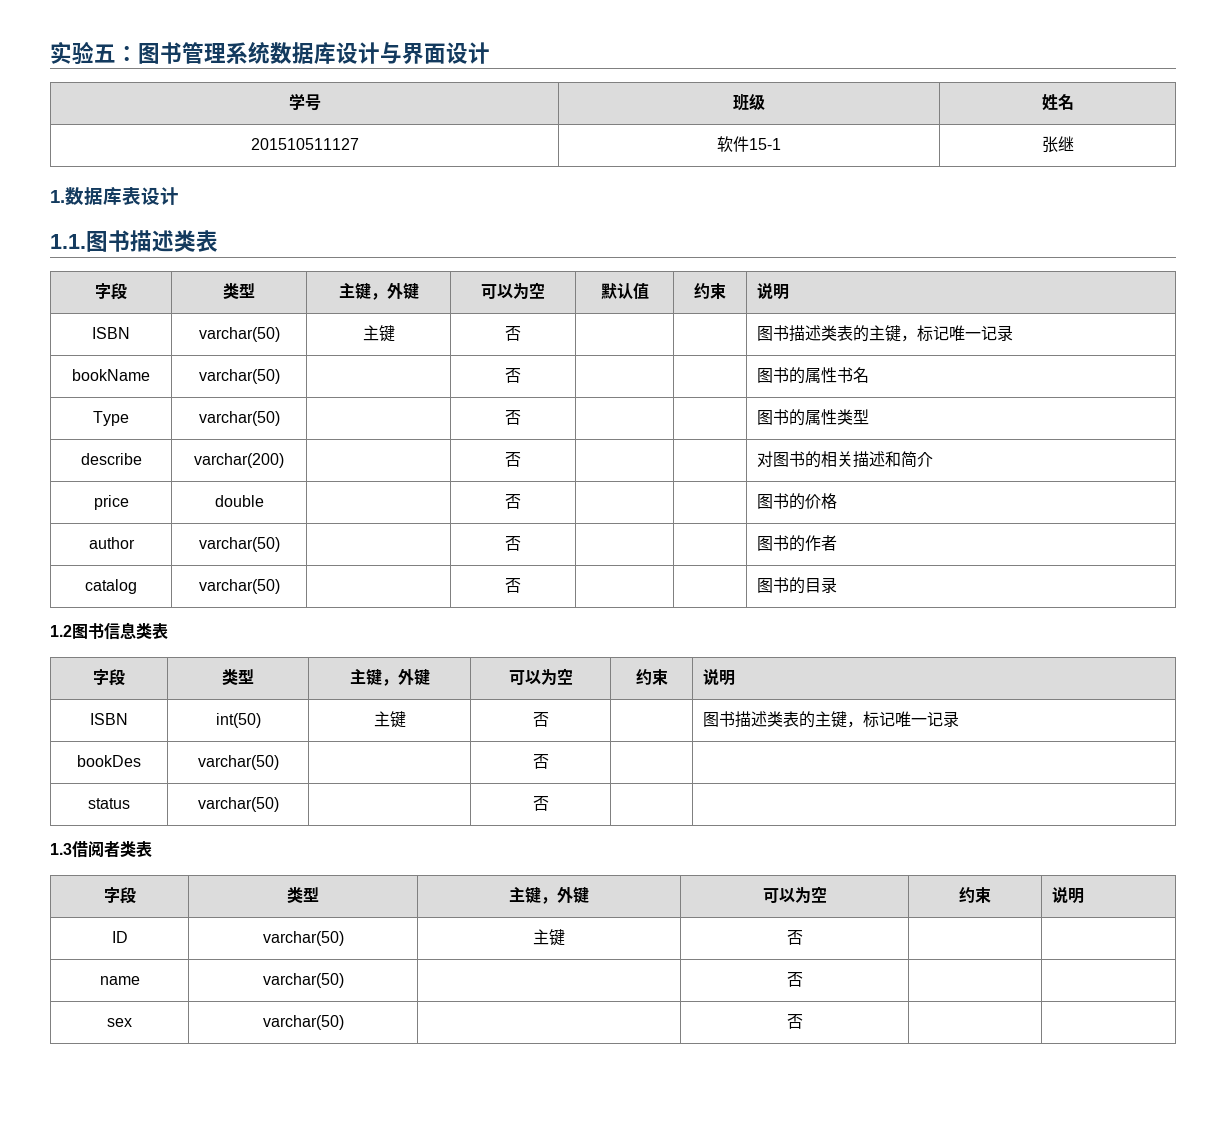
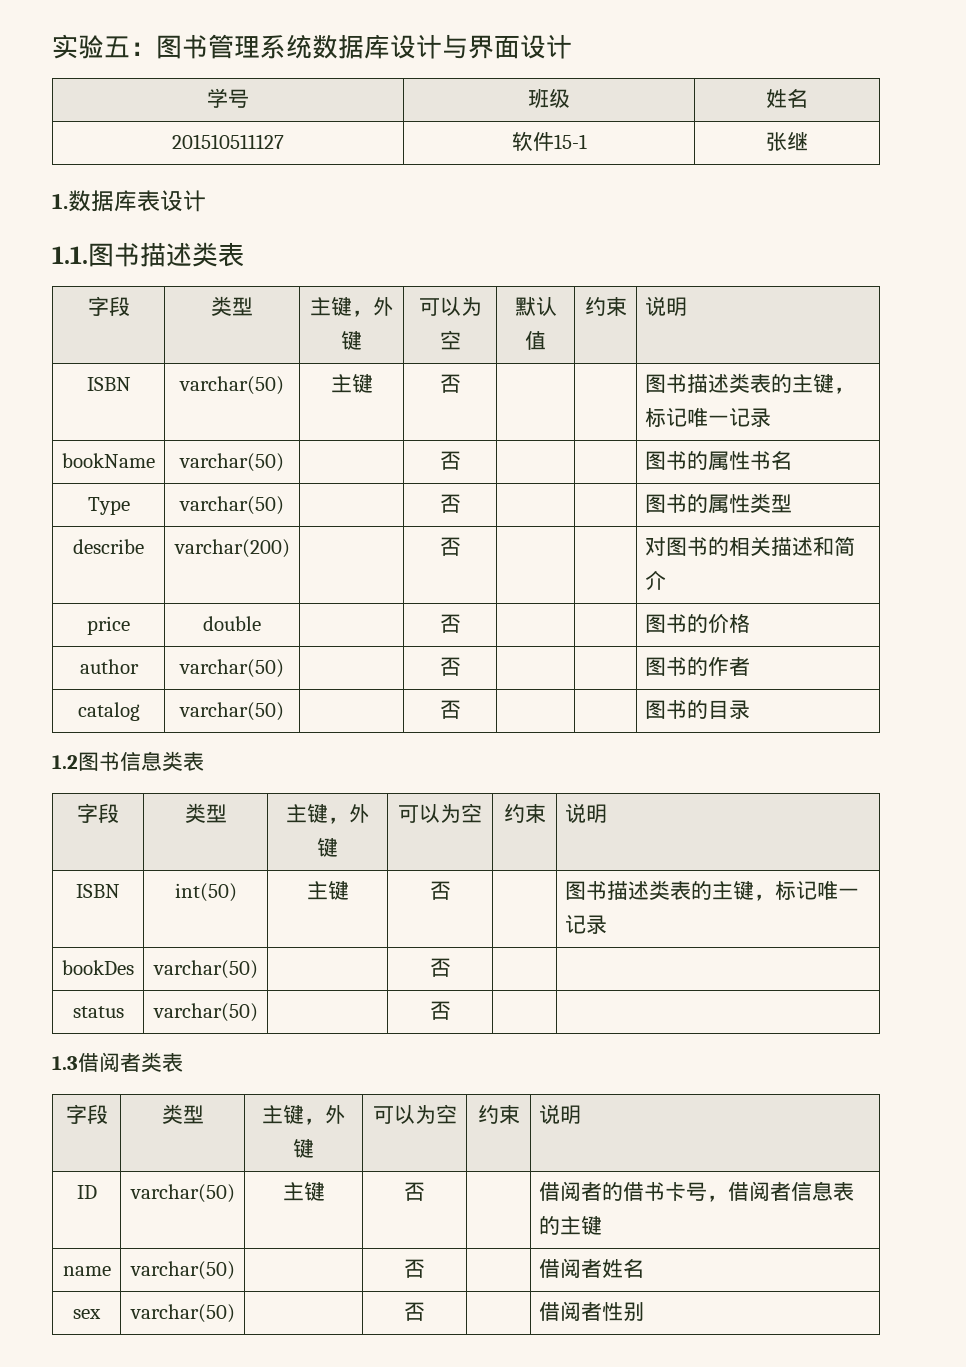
(803, 937) none -> [539,1181,855,1202] [539,1216,603,1235] 借阅者的借书卡号，借阅者信息表的主键
(803, 979) none -> [539,1258,645,1278] 借阅者姓名
(803, 1021) none -> [539,1301,645,1321] 借阅者性别

